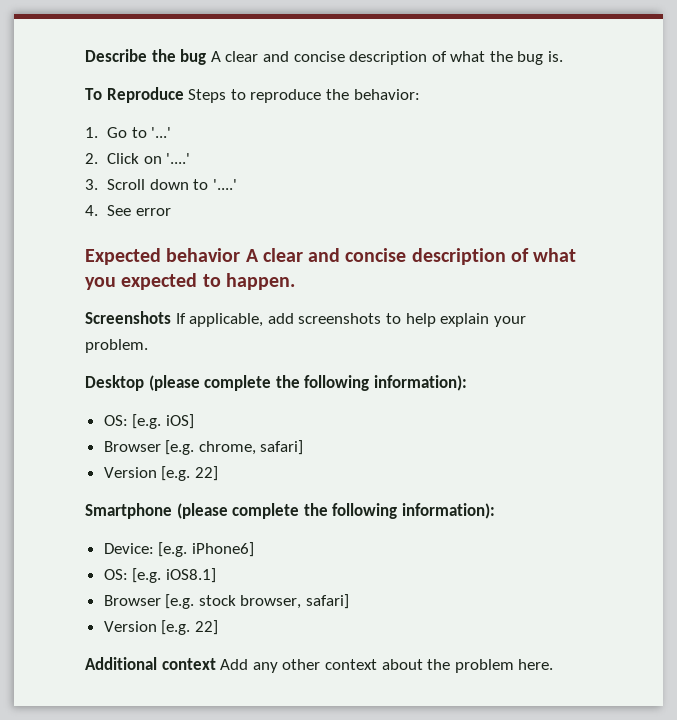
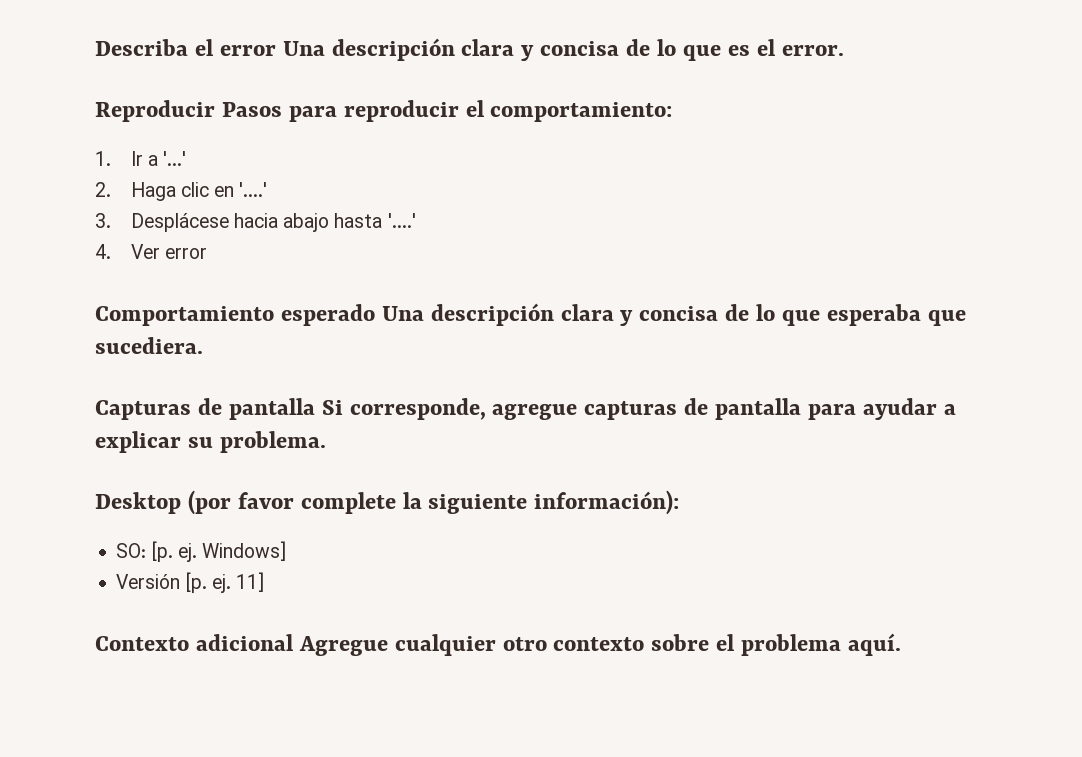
[85,49,564,65] [85,87,420,103] Describe the bug A clear and concise description of what the bug is. // To Reproduce Steps to reproduce the behavior: -> [95,38,844,61] [95,100,673,122] Describa el error Una descripción clara y concisa de lo que es el error. // Reproducir Pasos para reproducir el comportamiento:
[107,127,147,138] Go to -> [130,151,158,166] Ir a
[107,153,162,164] Click on -> [130,182,235,201] Haga clic en
[107,179,209,190] Scroll down to -> [130,213,383,232] Desplácese hacia abajo hasta
[107,205,132,216] See -> [130,244,160,259] Ver
[85,248,577,265] [85,273,295,290] [85,311,526,327] [85,339,148,353] [85,375,467,391] [103,414,194,429] [103,440,304,455] [103,466,218,481] [85,503,495,519] [103,542,254,557] [103,568,216,583] [103,594,350,609] [103,620,218,635] [85,657,554,673] Expected behavior A clear and concise description of what you expected to happen. // Screenshots If applicable, add screenshots to help explain your problem. // Desktop (please complete the following information): // OS: [e.g. iOS] // Browser [e.g. chrome, safari] // Version [e.g. 22] // Smartphone (please complete the following information): // Device: [e.g. iPhone6] // OS: [e.g. iOS8.1] // Browser [e.g. stock browser, safari] // Version [e.g. 22] // Additional context Add any other context about the problem here. -> [95,303,966,326] [95,337,203,354] [95,398,956,420] [95,431,326,453] [95,490,680,515] [116,541,287,562] [116,572,265,593] [95,633,901,656] Comportamiento esperado Una descripción clara y concisa de lo que esperaba que sucediera. // Capturas de pantalla Si corresponde, agregue capturas de pantalla para ayudar a explicar su problema. // Desktop (por favor complete la siguiente información): // SO: [p. ej. Windows] // Versión [p. ej. 11] // Contexto adicional Agregue cualquier otro contexto sobre el problema aquí.

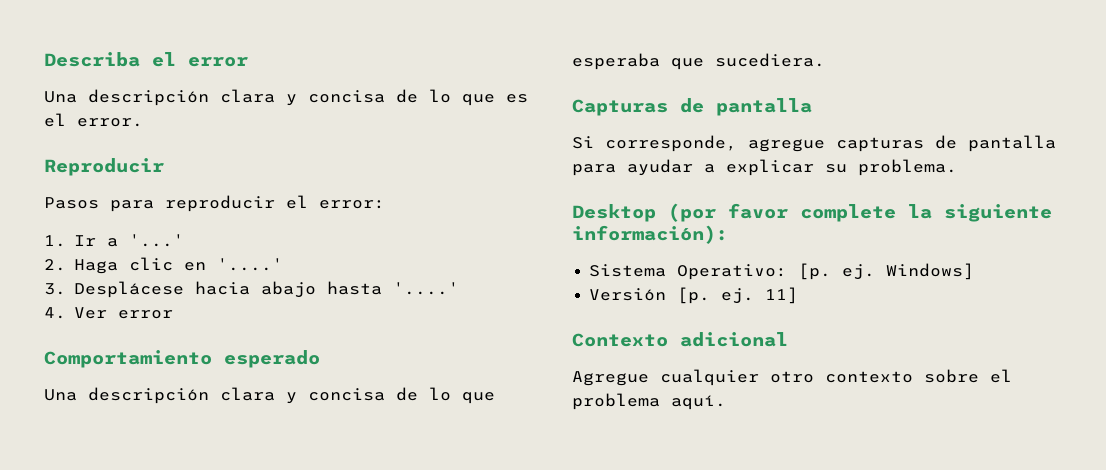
(276, 50) none -> (248, 62) //
(215, 111) none -> (164, 167) //
[490,102,673,122] comportamiento: -> [319,200,385,209] error:
(375, 315) none -> (320, 359) //
(315, 409) none -> (812, 107) //
[116,543,147,558] SO: -> [589,264,788,280] Sistema Operativo:
(293, 642) none -> (788, 339) //

